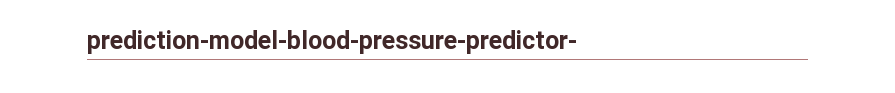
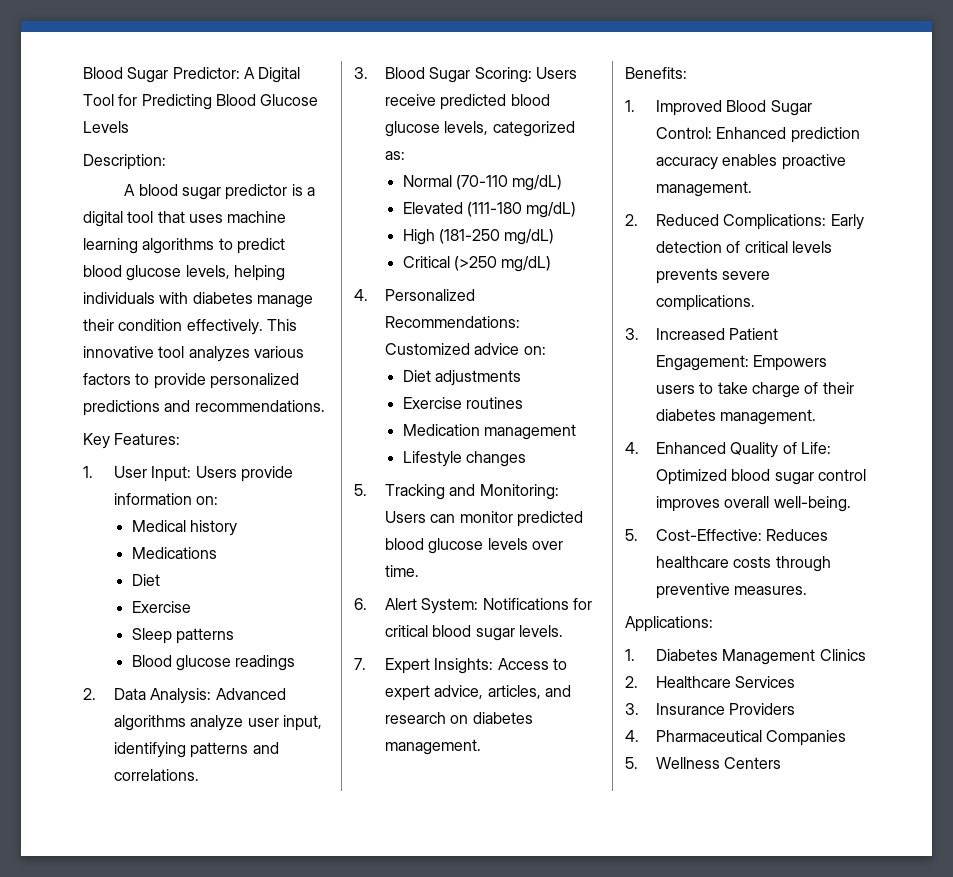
[87,30,577,54] prediction-model-blood-pressure-predictor- -> [83,67,301,83] [83,94,319,110] [83,121,129,133] [83,154,166,170] [124,184,316,200] [83,211,287,227] [83,238,285,254] [83,265,285,281] [83,292,313,308] [83,319,297,335] [83,346,304,362] [83,373,299,389] [83,400,325,416] [83,433,181,449] [83,466,294,482] [114,493,219,505] [131,520,238,536] [131,547,217,559] [131,574,160,586] [131,601,191,613] [131,628,235,644] [131,655,296,671] [83,688,286,704] [114,715,323,731] [114,742,279,758] [114,769,200,781] [354,67,578,83] [385,94,550,110] [385,121,575,137] [385,151,406,160] [402,175,563,191] [402,202,577,218] [402,229,555,245] [402,256,552,272] [354,289,476,301] [385,316,521,328] [385,343,546,355] [402,370,522,386] [402,397,524,409] [402,424,577,440] [402,451,527,467] [354,484,559,500] [385,511,584,527] [385,538,564,554] [385,565,420,577] [354,598,593,614] [385,625,564,641] [354,658,568,674] [385,685,572,701] [385,712,533,724] [385,739,482,755] [625,67,687,79] [625,100,812,116] [656,127,860,143] [656,154,846,170] [656,181,753,197] [625,214,864,230] [656,241,833,253] [656,268,771,284] [656,295,756,311] [625,328,779,340] [656,355,828,371] [656,382,854,398] [656,409,817,425] [625,442,832,458] [656,469,867,485] [656,496,851,512] [625,529,829,541] [656,556,831,572] [656,583,808,599] [625,616,713,632] [625,649,866,665] [625,676,796,688] [625,703,796,715] [625,730,847,746] [625,757,782,769] Blood Sugar Predictor: A Digital Tool for Predicting Blood Glucose Levels // Description: // A blood sugar predictor is a digital tool that uses machine learning algorithms to predict blood glucose levels, helping individuals with diabetes manage their condition effectively. This innovative tool analyzes various factors to provide personalized predictions and recommendations. // Key Features: // 1. User Input: Users provide information on: // Medical history // Medications // Diet // Exercise // Sleep patterns // Blood glucose readings // 2. Data Analysis: Advanced algorithms analyze user input, identifying patterns and correlations. // 3. Blood Sugar Scoring: Users receive predicted blood glucose levels, categorized as: // Normal (70-110 mg/dL) // Elevated (111-180 mg/dL) // High (181-250 mg/dL) // Critical (>250 mg/dL) // 4. Personalized Recommendations: Customized advice on: // Diet adjustments // Exercise routines // Medication management // Lifestyle changes // 5. Tracking and Monitoring: Users can monitor predicted blood glucose levels over time. // 6. Alert System: Notifications for critical blood sugar levels. // 7. Expert Insights: Access to expert advice, articles, and research on diabetes management. // Benefits: // 1. Improved Blood Sugar Control: Enhanced prediction accuracy enables proactive management. // 2. Reduced Complications: Early detection of critical levels prevents severe complications. // 3. Increased Patient Engagement: Empowers users to take charge of their diabetes management. // 4. Enhanced Quality of Life: Optimized blood sugar control improves overall well-being. // 5. Cost-Effective: Reduces healthcare costs through preventive measures. // Applications: // 1. Diabetes Management Clinics // 2. Healthcare Services // 3. Insurance Providers // 4. Pharmaceutical Companies // 5. Wellness Centers

